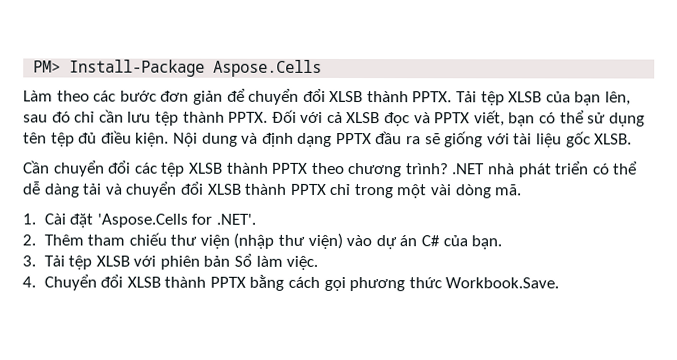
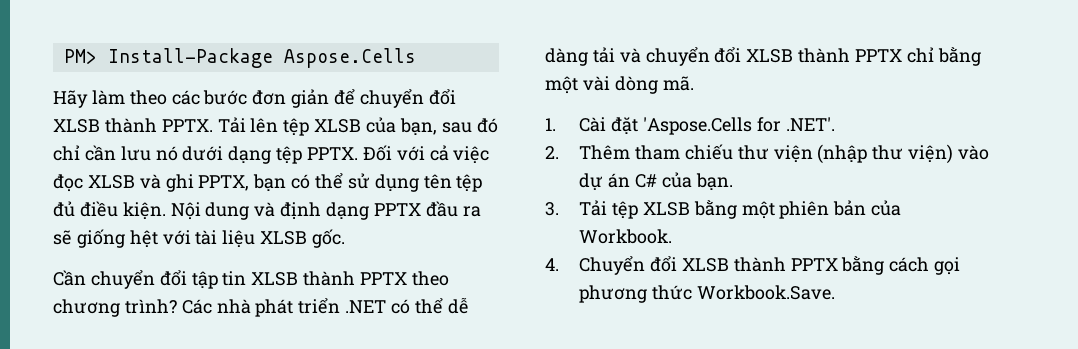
[23,90,53,102] Làm -> [53,90,125,108] Hãy làm
(478, 97) none -> [250,118,279,133] lên
[574,91,632,106] bạn lên, -> [399,118,437,135] bạn,
[154,109,505,127] tệp thành PPTX. Đối với cả XLSB đọc và PPTX viết, -> [155,145,490,164] [53,174,250,192] nó dưới dạng tệp PPTX. Đối với cả việc đọc XLSB và ghi PPTX,
(484, 139) none -> [129,230,158,247] hệt
[565,131,633,148] gốc XLSB. -> [260,229,346,248] XLSB gốc.
[134,162,186,177] các tệp -> [191,271,247,289] tập tin
[452,163,486,175] .NET -> [181,299,212,314] Các
(590, 168) none -> [345,300,387,313] .NET
[353,184,393,199] trong -> [937,47,981,66] bằng
[133,253,319,270] với phiên bản Sổ làm việc. -> [693,200,902,219] [579,229,673,244] bằng một phiên bản của Workbook.

